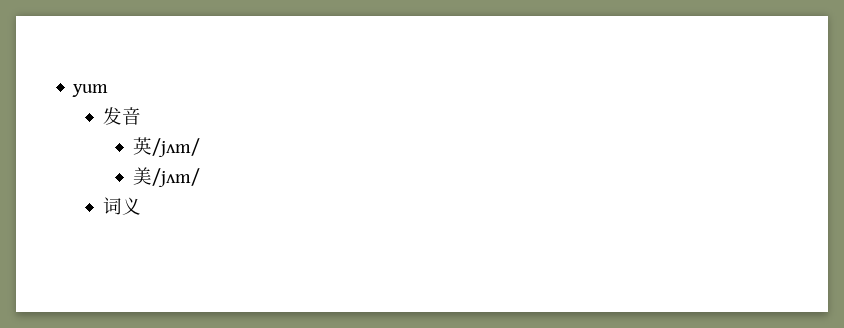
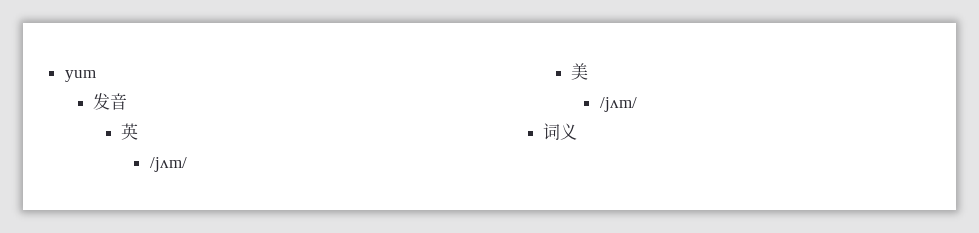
(152, 146) none -> (139, 131) //
(152, 176) none -> (589, 71) //

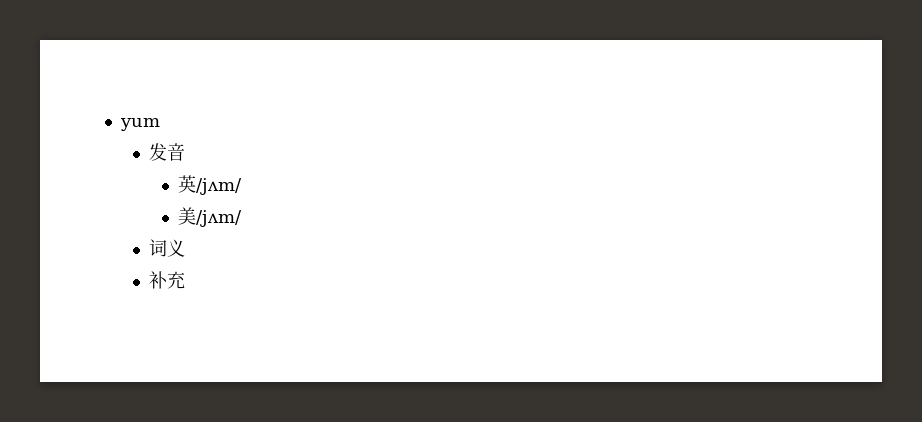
(139, 131) // -> (196, 184) none
(589, 71) // -> (196, 216) none
(578, 131) none -> [149,271,186,289] // 补充

